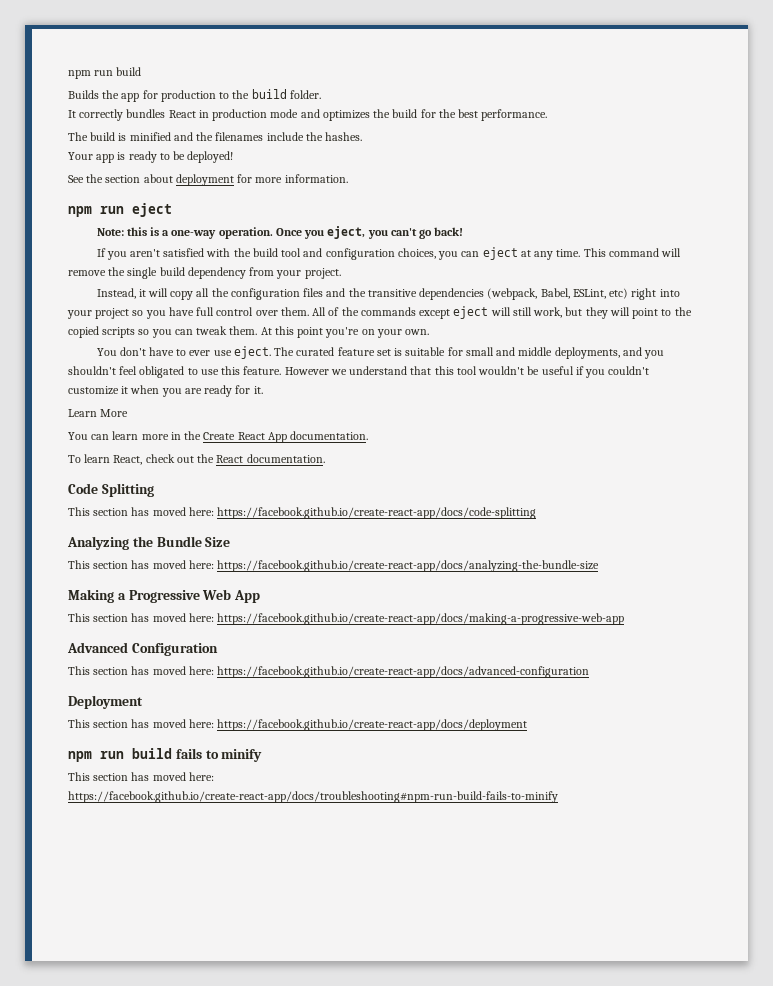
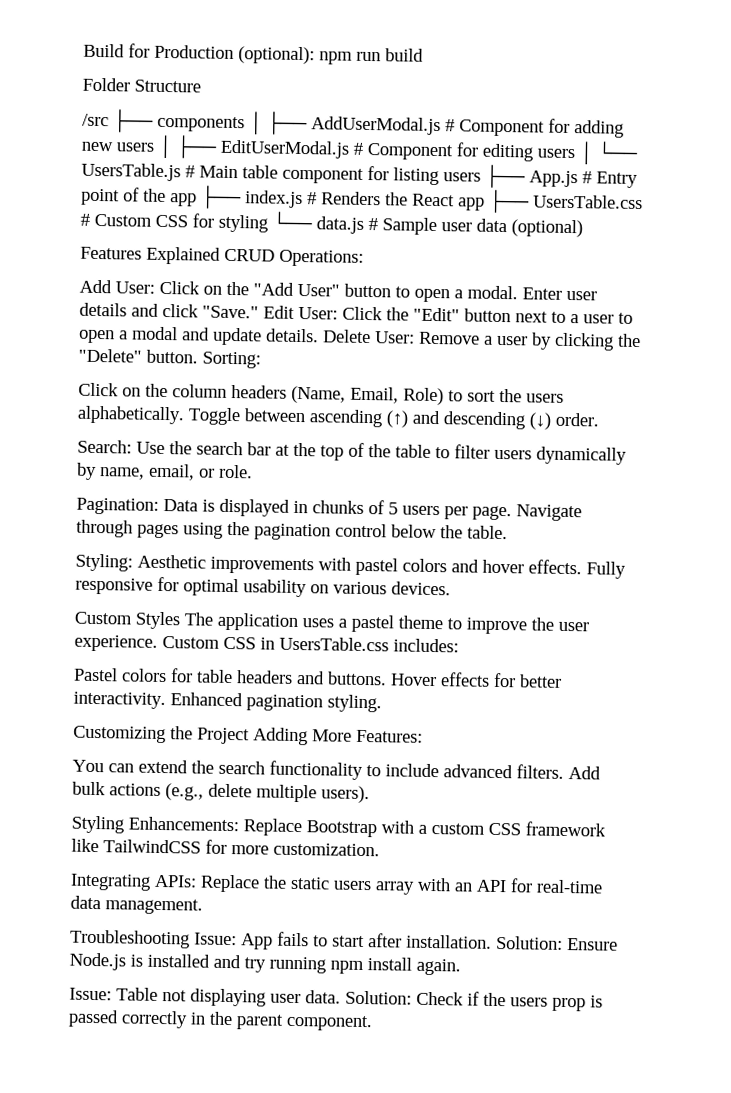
(68, 74) none -> [83,43,315,65] Build for Production (optional):
[68,89,321,102] [68,109,548,121] [68,132,363,141] [68,151,234,163] [68,174,348,186] [68,203,172,217] [96,226,464,239] [96,247,682,260] [68,267,341,279] [96,288,680,300] [67,306,692,319] [68,326,430,338] [96,346,665,359] [68,366,650,378] [68,385,263,397] [68,409,97,417] Builds the app for production to the build folder. // It correctly bundles React in production mode and optimizes the build for the best performance. // The build is minified and the filenames include the hashes. // Your app is ready to be deployed! // See the section about deployment for more information. // npm run eject // Note: this is a one-way operation. Once you eject, you can't go back! // If you aren't satisfied with the build tool and configuration choices, you can eject at any time. This command will remove the single build dependency from your project. // Instead, it will copy all the configuration files and the transitive dependencies (webpack, Babel, ESLint, etc) right into your project so you have full control over them. All of the commands except eject will still work, but they will point to the copied scripts so you can tweak them. At this point you're on your own. // You don't have to ever use eject. The curated feature set is suitable for small and middle deployments, and you shouldn't feel obligated to use this feature. However we understand that this tool wouldn't be useful if you couldn't customize it when you are ready for it. // Learn -> [82,77,201,93] [82,109,624,138] [81,134,639,165] [81,162,638,189] [81,185,643,214] [80,211,583,238] [80,246,364,267] [79,279,597,303] [79,302,633,324] [78,326,641,351] [78,348,261,369] [78,382,564,406] [77,405,599,430] [77,439,627,465] [76,462,253,481] [76,497,582,522] [76,519,508,541] [75,553,626,579] [75,576,451,598] [74,611,589,635] [74,634,459,653] [73,667,562,688] [73,691,382,713] [73,725,308,746] Folder Structure // /src ├── components │ ├── AddUserModal.js # Component for adding new users │ ├── EditUserModal.js # Component for editing users │ └── UsersTable.js # Main table component for listing users ├── App.js # Entry point of the app ├── index.js # Renders the React app ├── UsersTable.css # Custom CSS for styling └── data.js # Sample user data (optional) // Features Explained CRUD Operations: // Add User: Click on the "Add User" button to open a modal. Enter user details and click "Save." Edit User: Click the "Edit" button next to a user to open a modal and update details. Delete User: Remove a user by clicking the "Delete" button. Sorting: // Click on the column headers (Name, Email, Role) to sort the users alphabetically. Toggle between ascending (↑) and descending (↓) order. // Search: Use the search bar at the top of the table to filter users dynamically by name, email, or role. // Pagination: Data is displayed in chunks of 5 users per page. Navigate through pages using the pagination control below the table. // Styling: Aesthetic improvements with pastel colors and hover effects. Fully responsive for optimal usability on various devices. // Custom Styles The application uses a pastel theme to improve the user experience. Custom CSS in UsersTable.css includes: // Pastel colors for table headers and buttons. Hover effects for better interactivity. Enhanced pagination styling. // Customizing the Project Adding
(129, 413) none -> [356,729,423,743] Features:
[112,431,369,443] [68,454,325,465] [68,483,154,497] [68,507,537,519] [67,536,231,550] [68,560,600,572] [68,589,261,603] [68,613,625,625] [67,642,218,656] [68,666,590,678] [68,695,143,709] [68,719,528,731] [68,748,263,762] [68,772,214,781] [68,791,558,803] learn more in the Create React App documentation. // To learn React, check out the React documentation. // Code Splitting // This section has moved here: https://facebook.github.io/create-react-app/docs/code-splitting // Analyzing the Bundle Size // This section has moved here: https://facebook.github.io/create-react-app/docs/analyzing-the-bundle-size // Making a Progressive Web App // This section has moved here: https://facebook.github.io/create-react-app/docs/making-a-progressive-web-app // Advanced Configuration // This section has moved here: https://facebook.github.io/create-react-app/docs/advanced-configuration // Deployment // This section has moved here: https://facebook.github.io/create-react-app/docs/deployment // npm run build fails to minify // This section has moved here: https://facebook.github.io/create-react-app/docs/troubleshooting#npm-run-build-fails-to-minify -> [138,759,601,780] [72,781,370,804] [71,815,606,838] [71,838,380,857] [70,873,603,895] [70,895,203,915] [70,929,618,951] [69,952,461,976] [69,987,603,1012] [68,1009,373,1032] extend the search functionality to include advanced filters. Add bulk actions (e.g., delete multiple users). // Styling Enhancements: Replace Bootstrap with a custom CSS framework like TailwindCSS for more customization. // Integrating APIs: Replace the static users array with an API for real-time data management. // Troubleshooting Issue: App fails to start after installation. Solution: Ensure Node.js is installed and try running npm install again. // Issue: Table not displaying user data. Solution: Check if the users prop is passed correctly in the parent component.

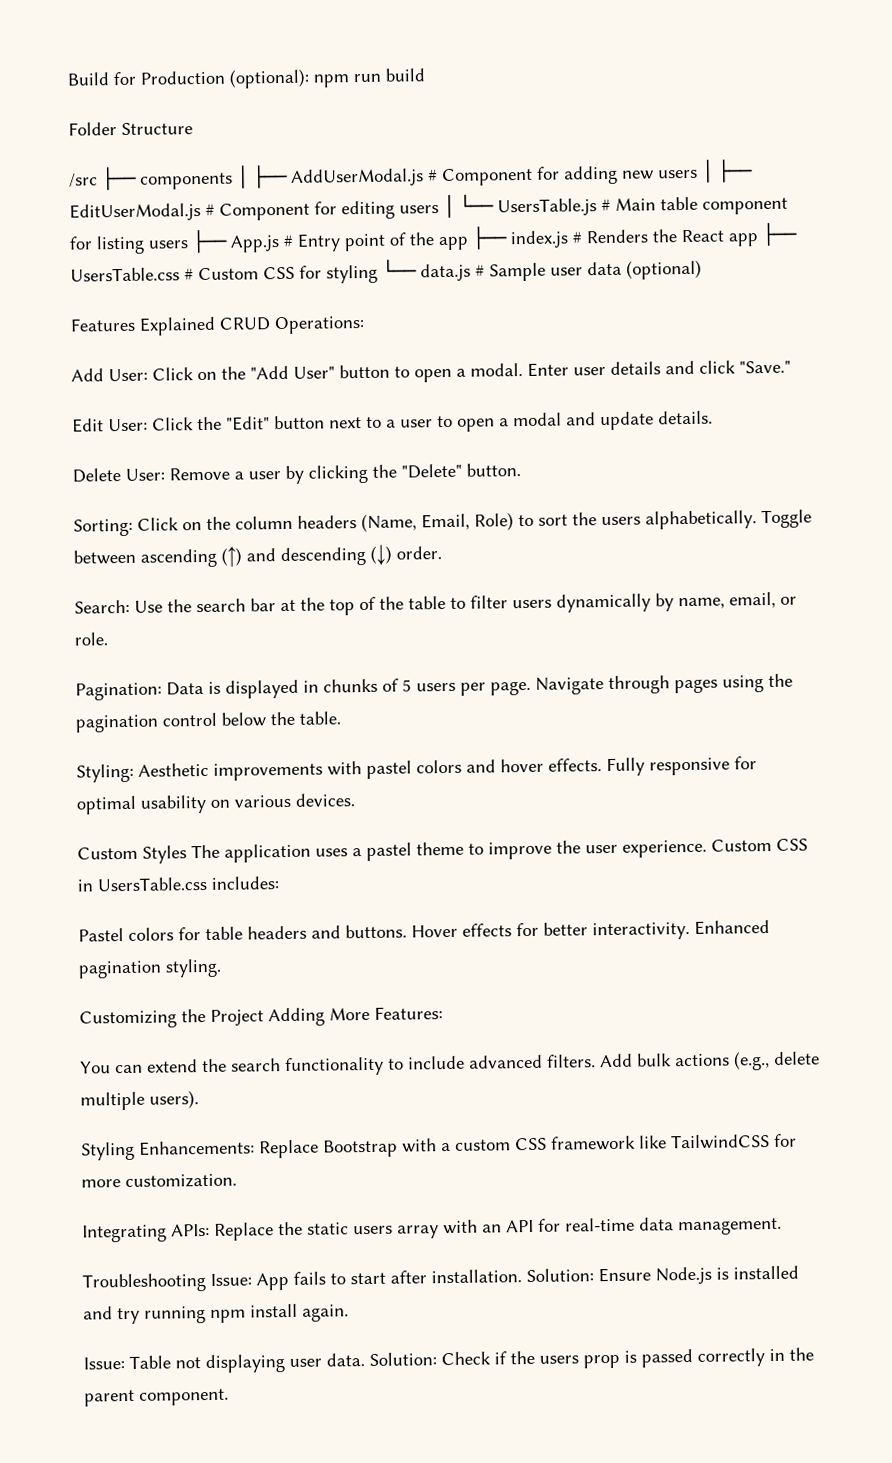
(259, 312) none -> (791, 367) //
(319, 335) none -> (713, 417) //
(198, 356) none -> (521, 470) //
(261, 360) // -> (133, 527) none

